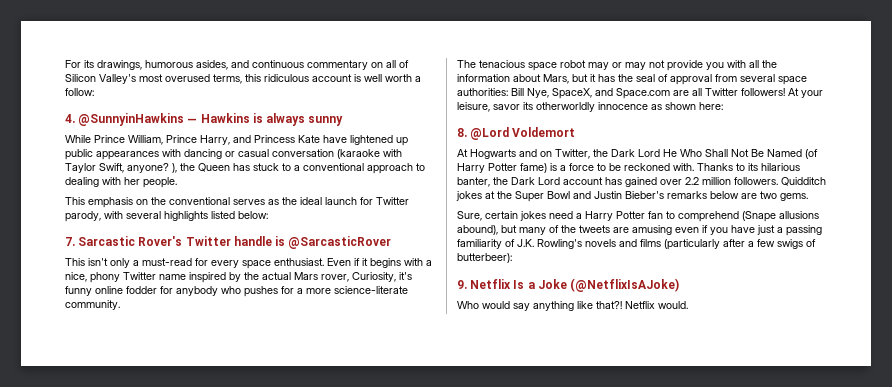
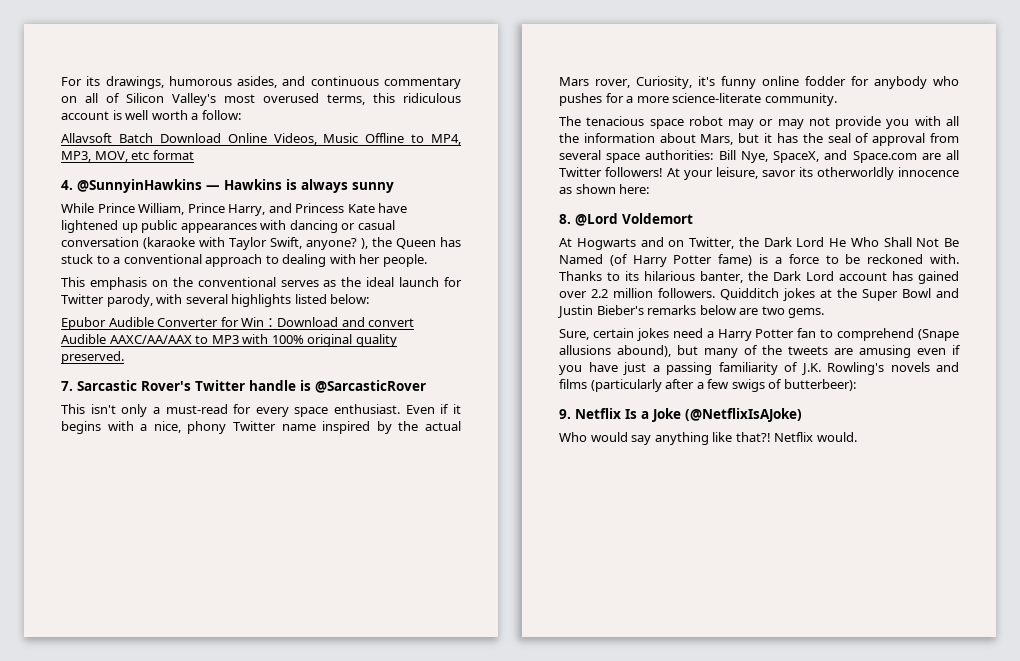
(94, 92) none -> [61,133,461,145] [61,150,194,162] // Allavsoft Batch Download Online Videos, Music Offline to MP4, MP3, MOV, etc format
(268, 215) none -> [61,317,415,330] [61,334,397,347] [61,351,124,364] // Epubor Audible Converter for Win：Download and convert Audible AAXC/AA/AAX to MP3 with 100% original quality preserved.

